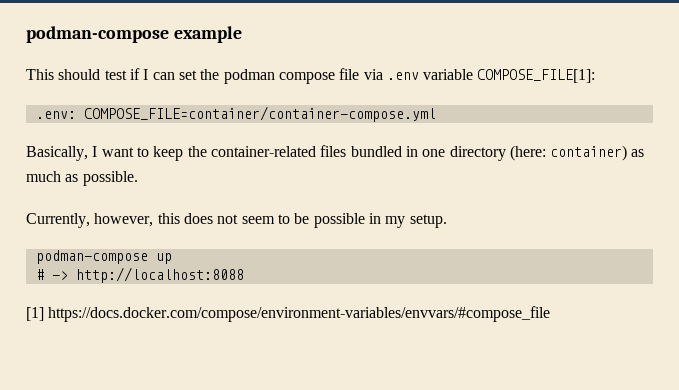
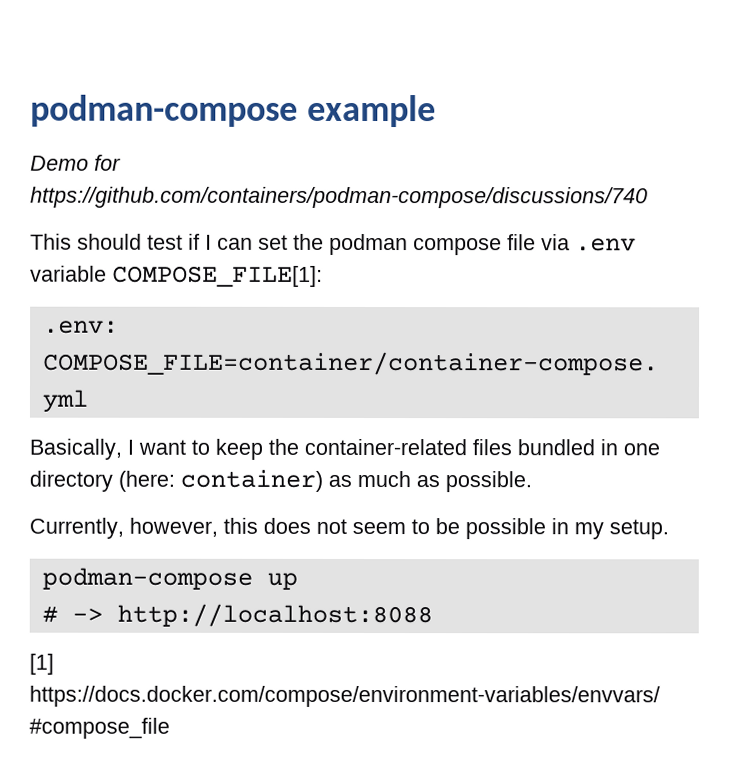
(242, 34) none -> [30,154,121,171] [30,186,648,209] // Demo for https://github.com/containers/podman-compose/discussions/740

